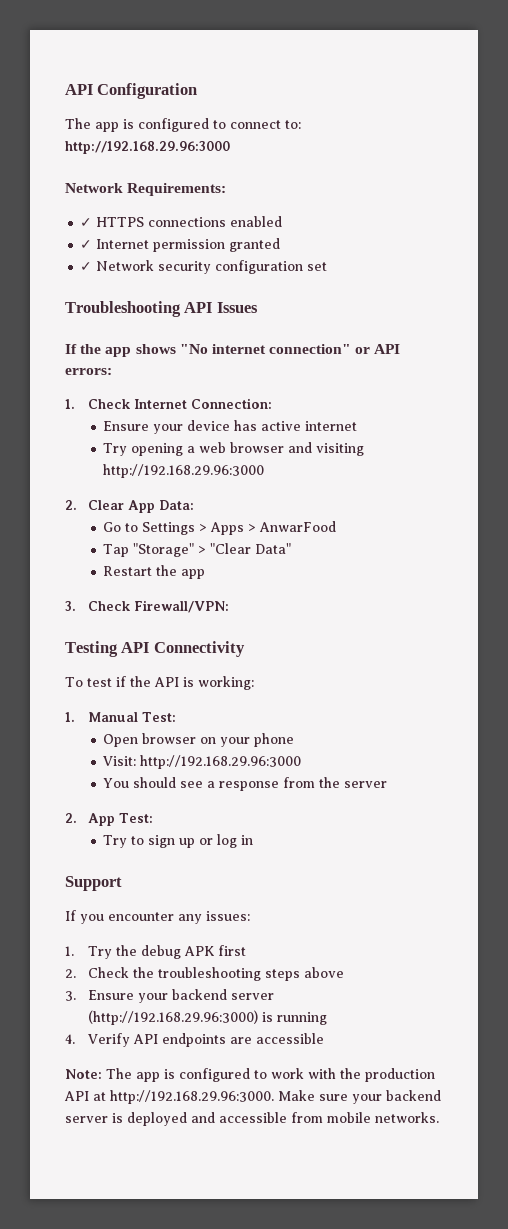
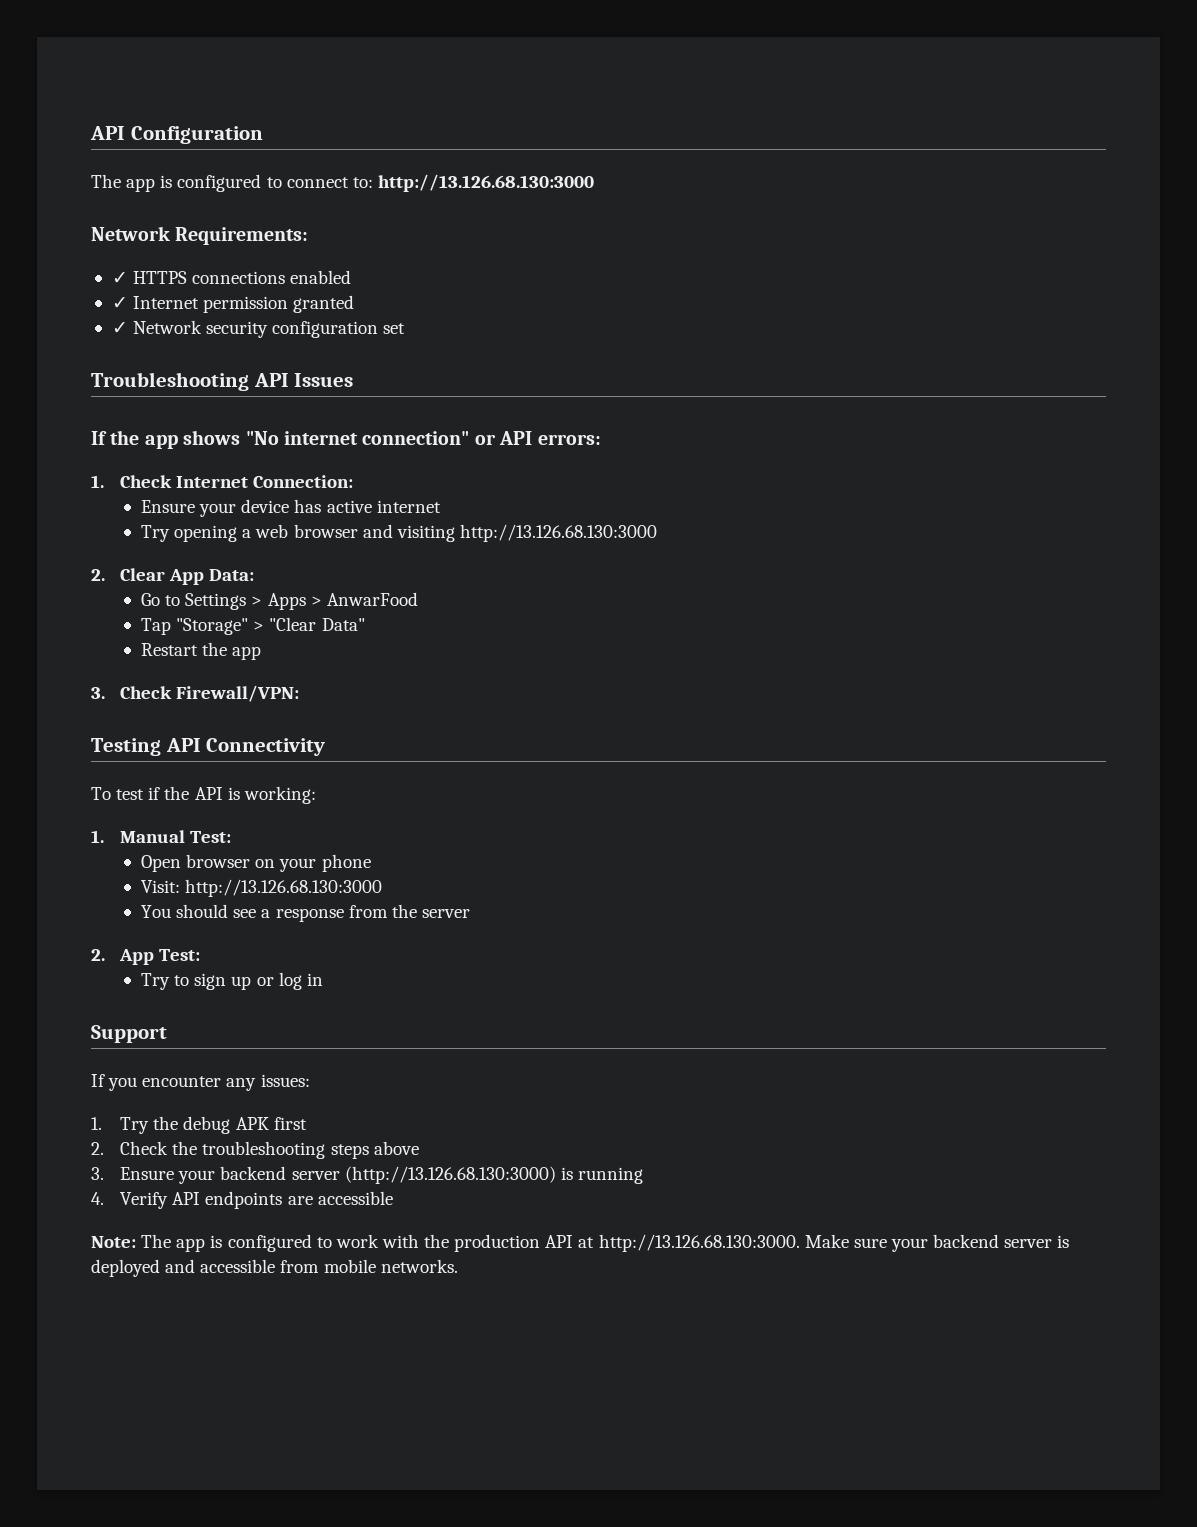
[65,141,230,154] http://192.168.29.96:3000 -> [377,174,594,192] http://13.126.68.130:3000
[103,464,265,478] http://192.168.29.96:3000 -> [459,524,657,542] http://13.126.68.130:3000
[140,755,302,769] http://192.168.29.96:3000 -> [185,879,383,897] http://13.126.68.130:3000
[87,1010,258,1025] (http://192.168.29.96:3000) -> [344,1166,556,1184] (http://13.126.68.130:3000)
[110,1090,274,1104] http://192.168.29.96:3000. -> [598,1234,800,1252] http://13.126.68.130:3000.

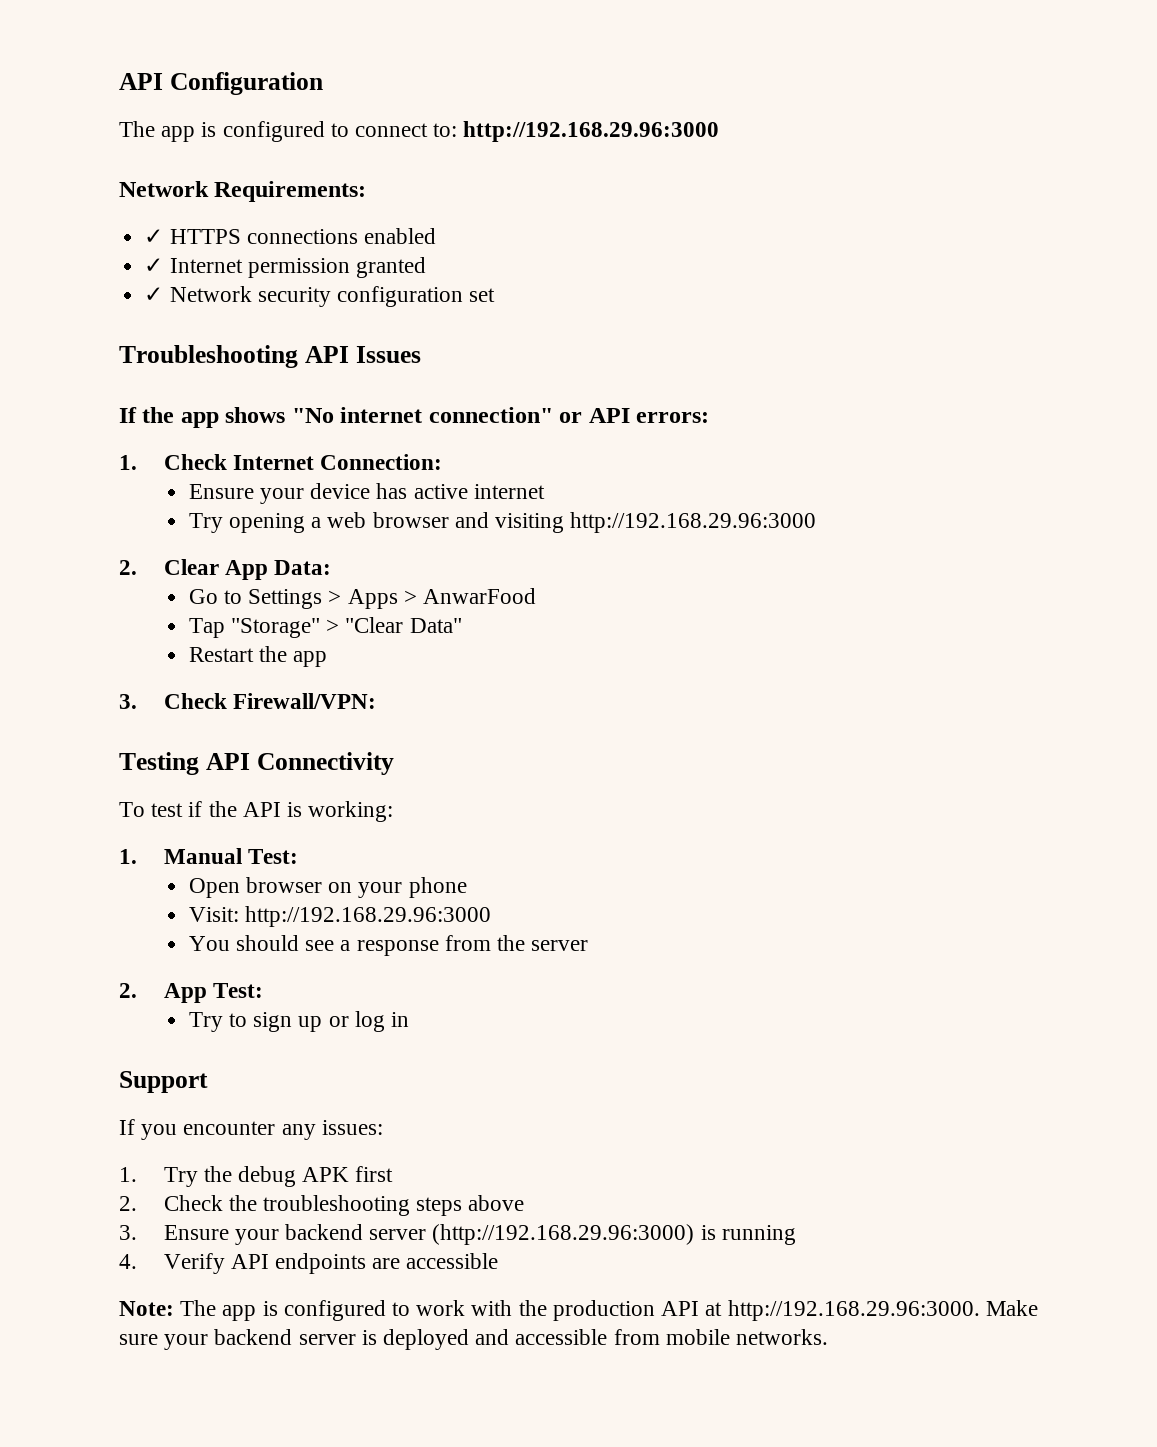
[377,174,594,192] http://13.126.68.130:3000 -> [463,121,720,142] http://192.168.29.96:3000
[459,524,657,542] http://13.126.68.130:3000 -> [570,512,817,533] http://192.168.29.96:3000
[185,879,383,897] http://13.126.68.130:3000 -> [245,906,492,927] http://192.168.29.96:3000
[344,1166,556,1184] (http://13.126.68.130:3000) -> [432,1224,695,1245] (http://192.168.29.96:3000)
[598,1234,800,1252] http://13.126.68.130:3000. -> [727,1300,980,1321] http://192.168.29.96:3000.

